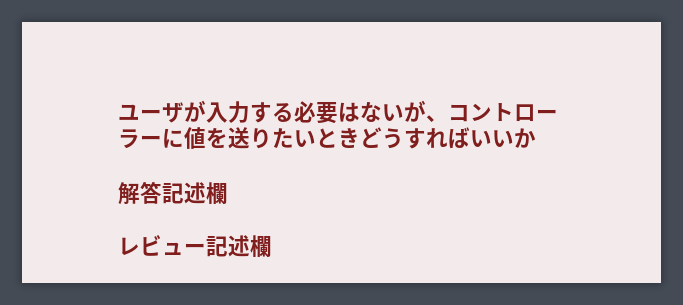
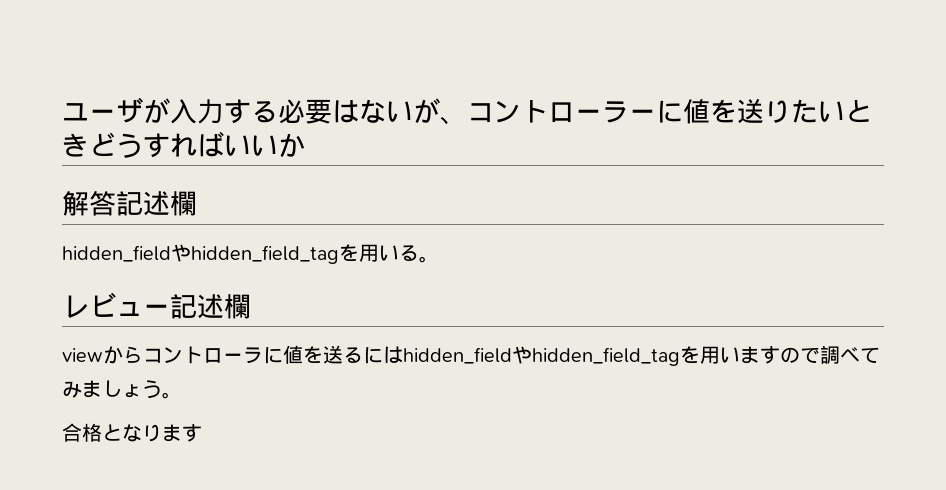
(228, 193) none -> [62,244,439,264] // hidden_fieldやhidden_field_tagを用いる。
(272, 246) none -> [62,345,880,366] [62,380,182,399] [62,423,202,442] // viewからコントローラに値を送るにはhidden_fieldやhidden_field_tagを用いますので調べてみましょう。 // 合格となります

